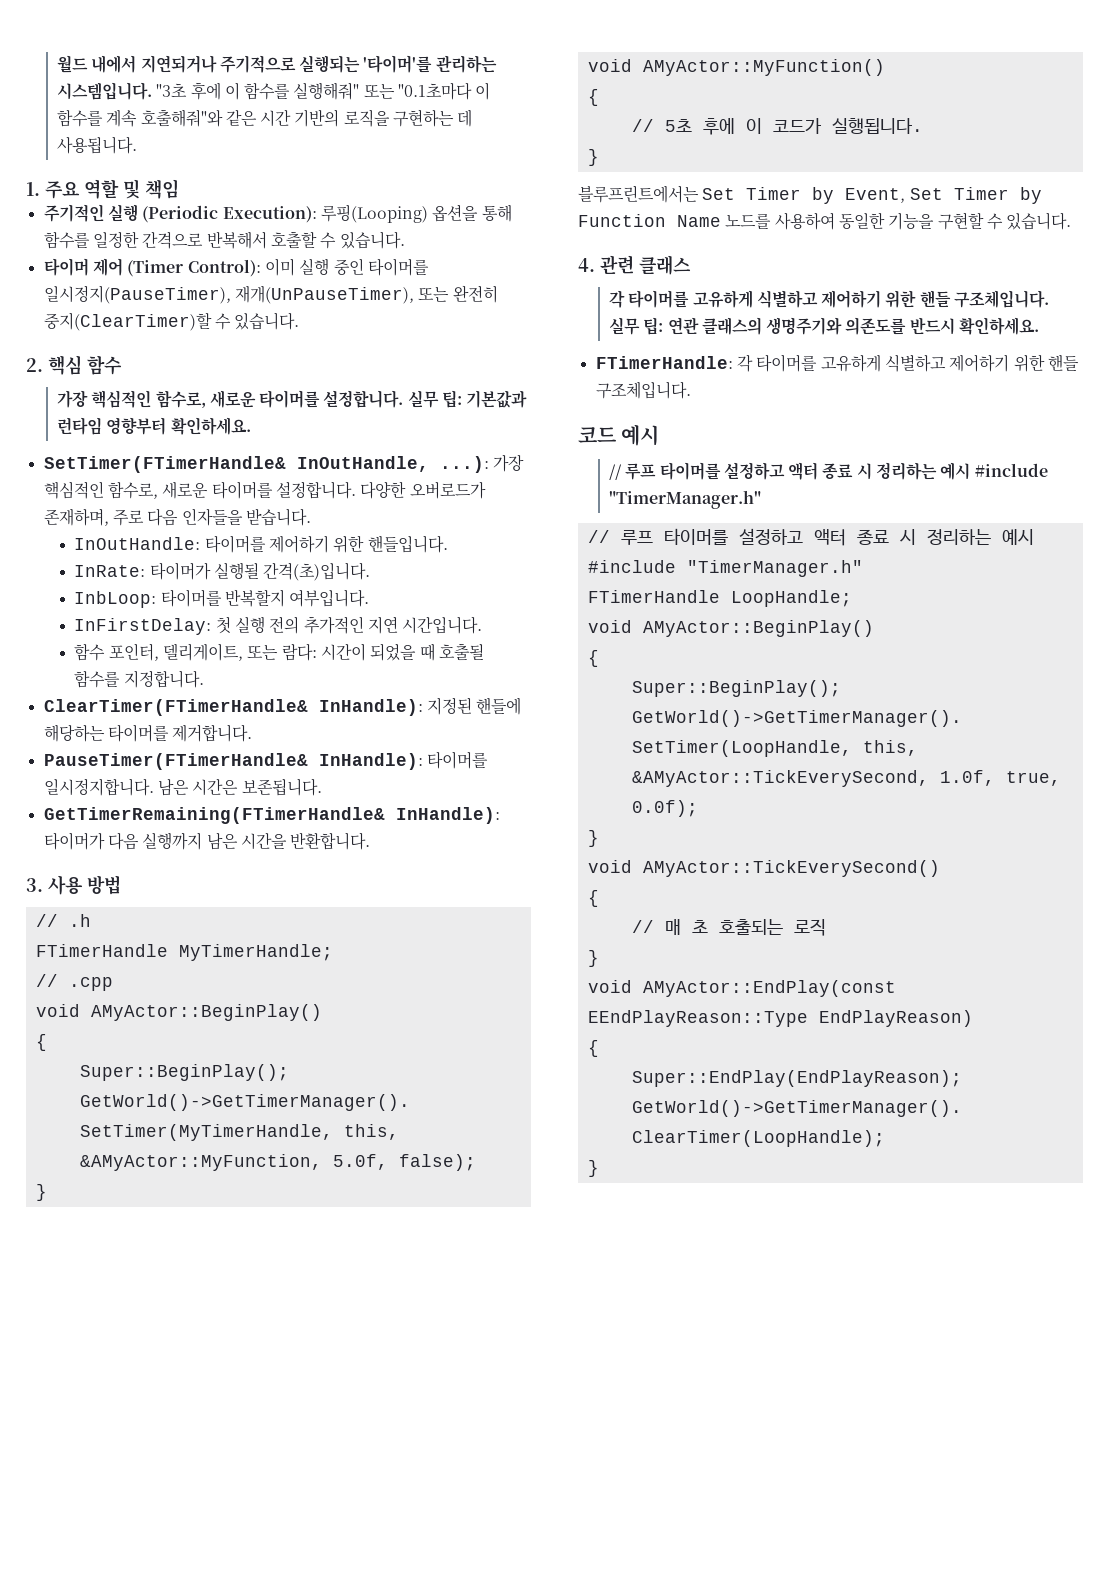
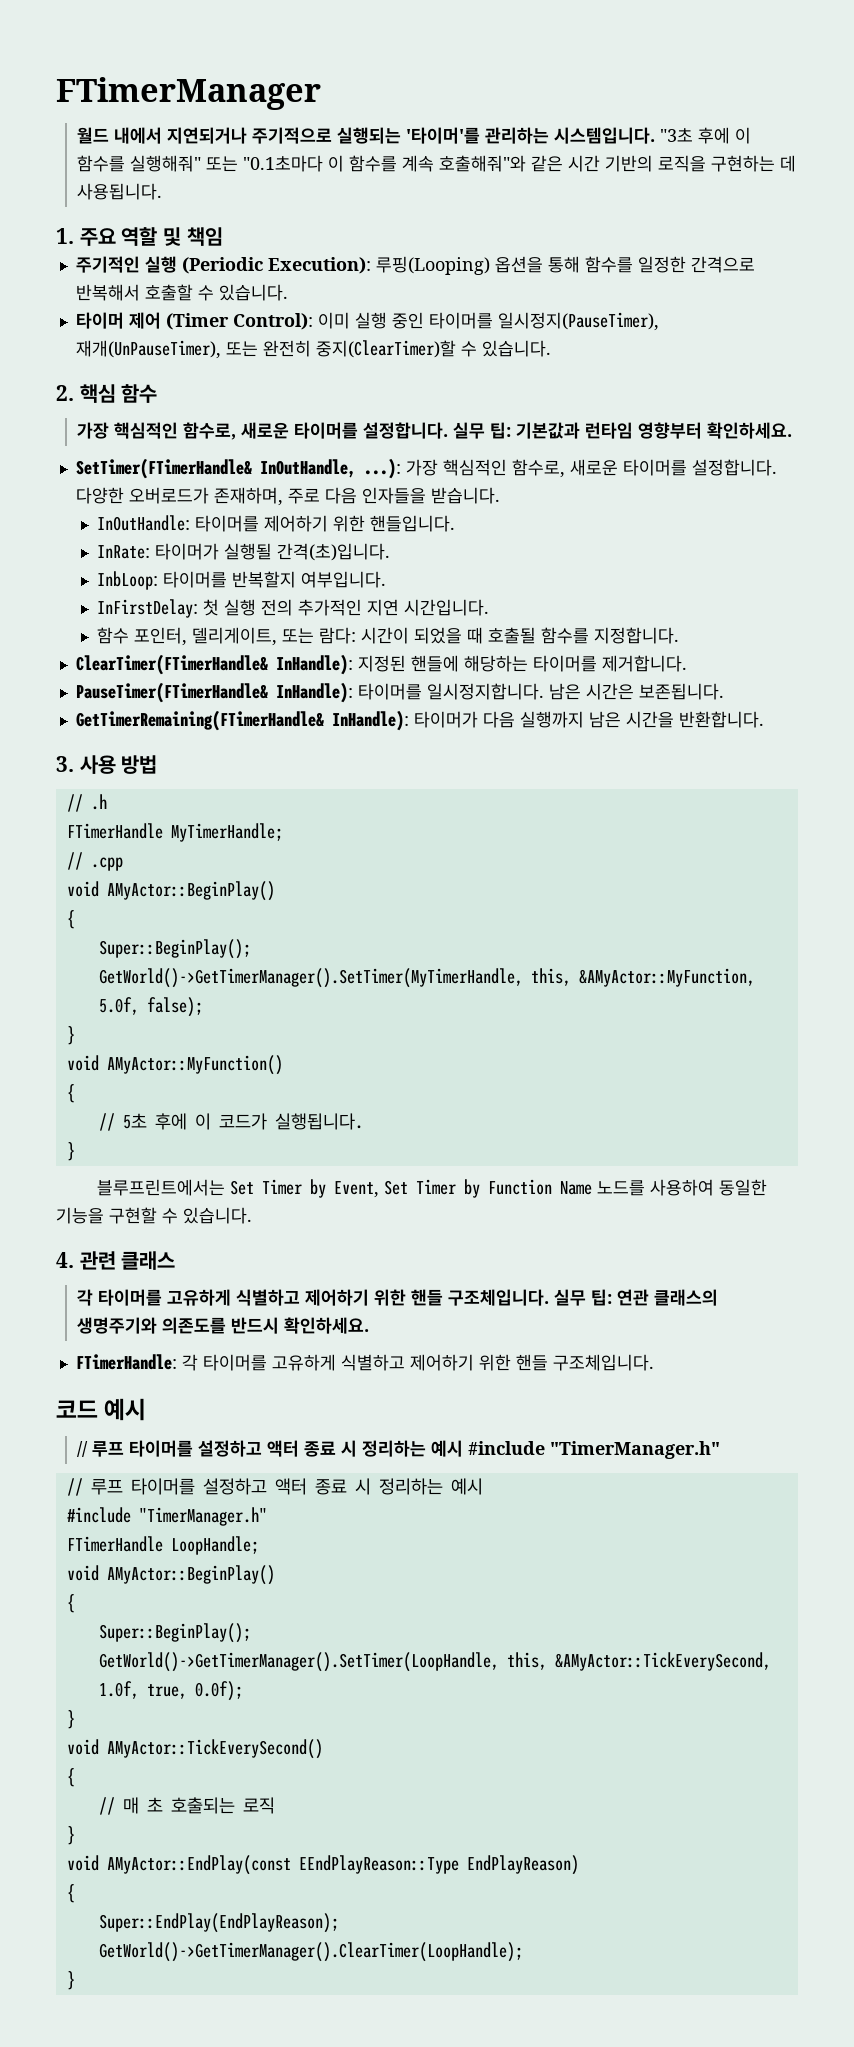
(56, 64) none -> [56,77,321,110] FTimerManager //

